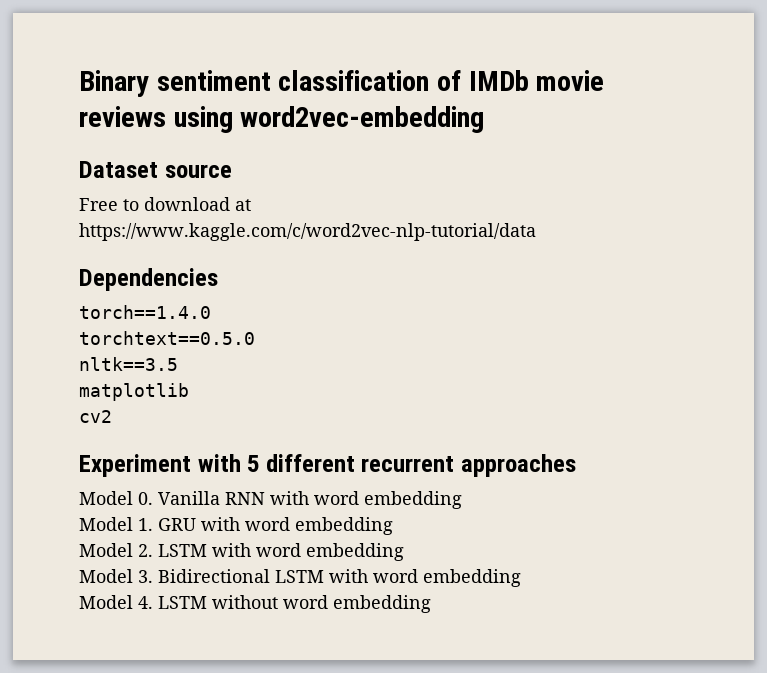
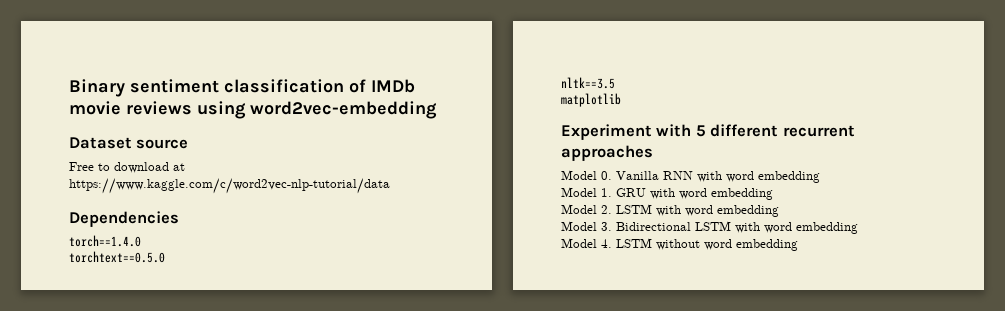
[79,410,112,423] // cv2 -> (621, 100) none

